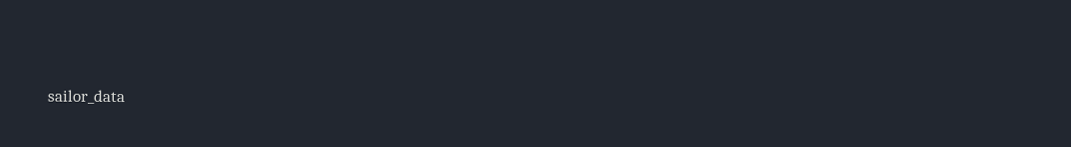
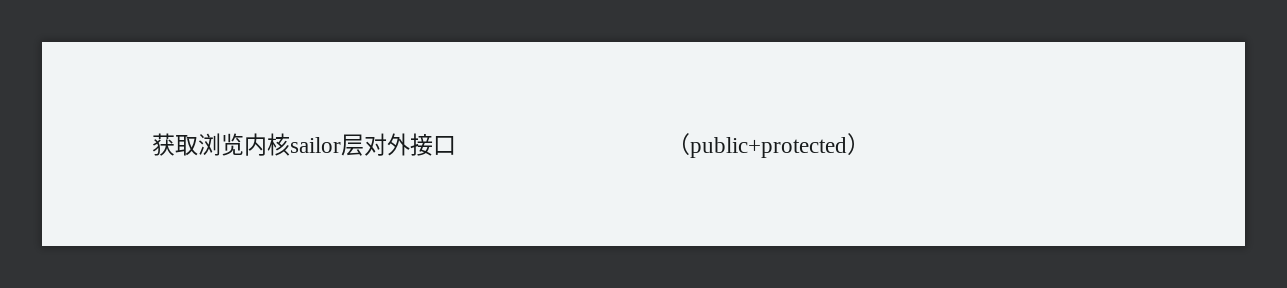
[47,89,125,104] sailor_data -> [152,133,870,158] 获取浏览内核sailor层对外接口（public+protected）

